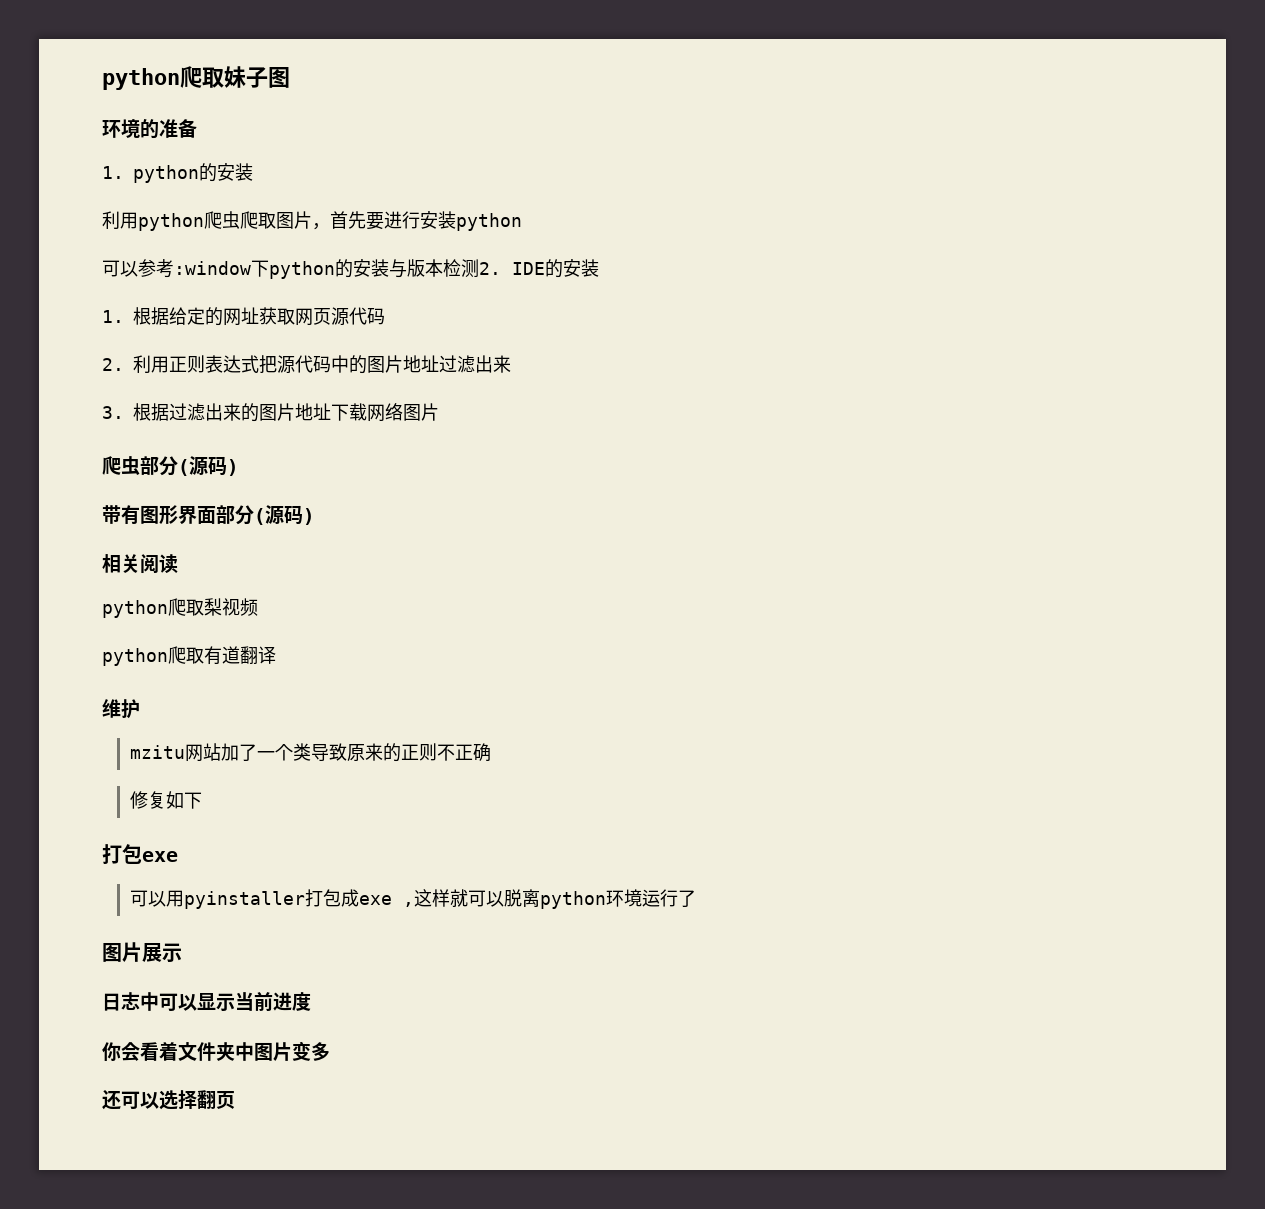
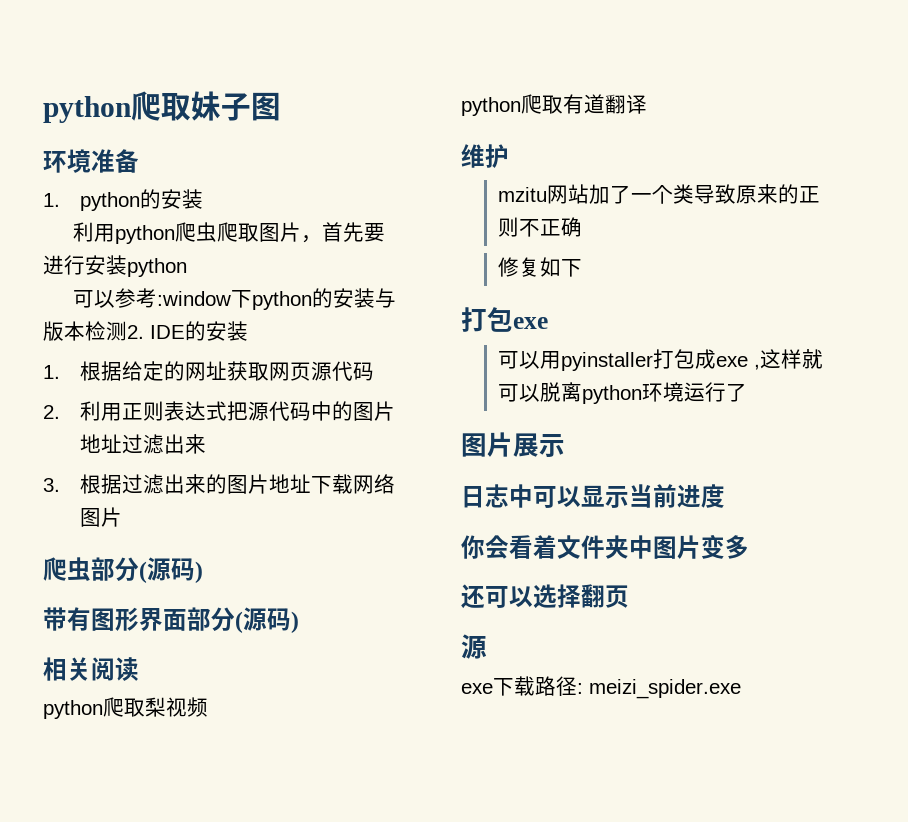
[140,119,159,139] 的 -> (91, 161) none
(235, 1100) none -> [461,634,487,659] [461,676,741,699] // 源 // exe下载路径: meizi_spider.exe

